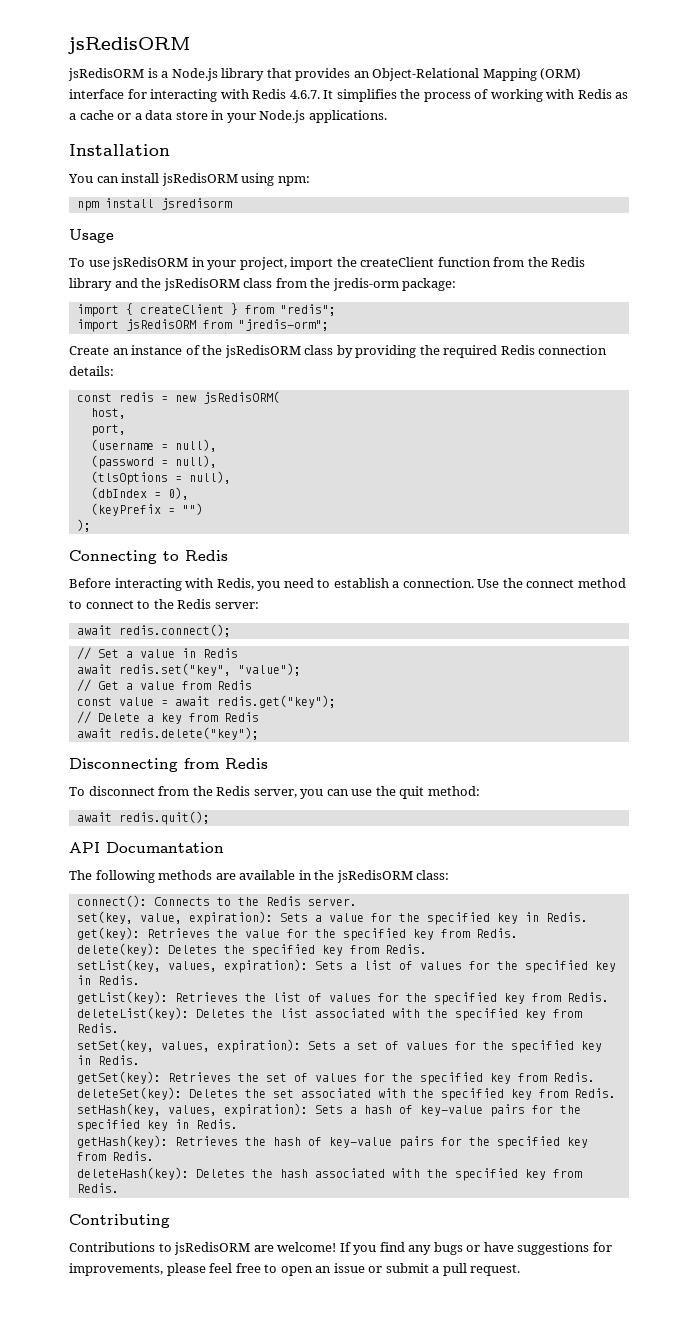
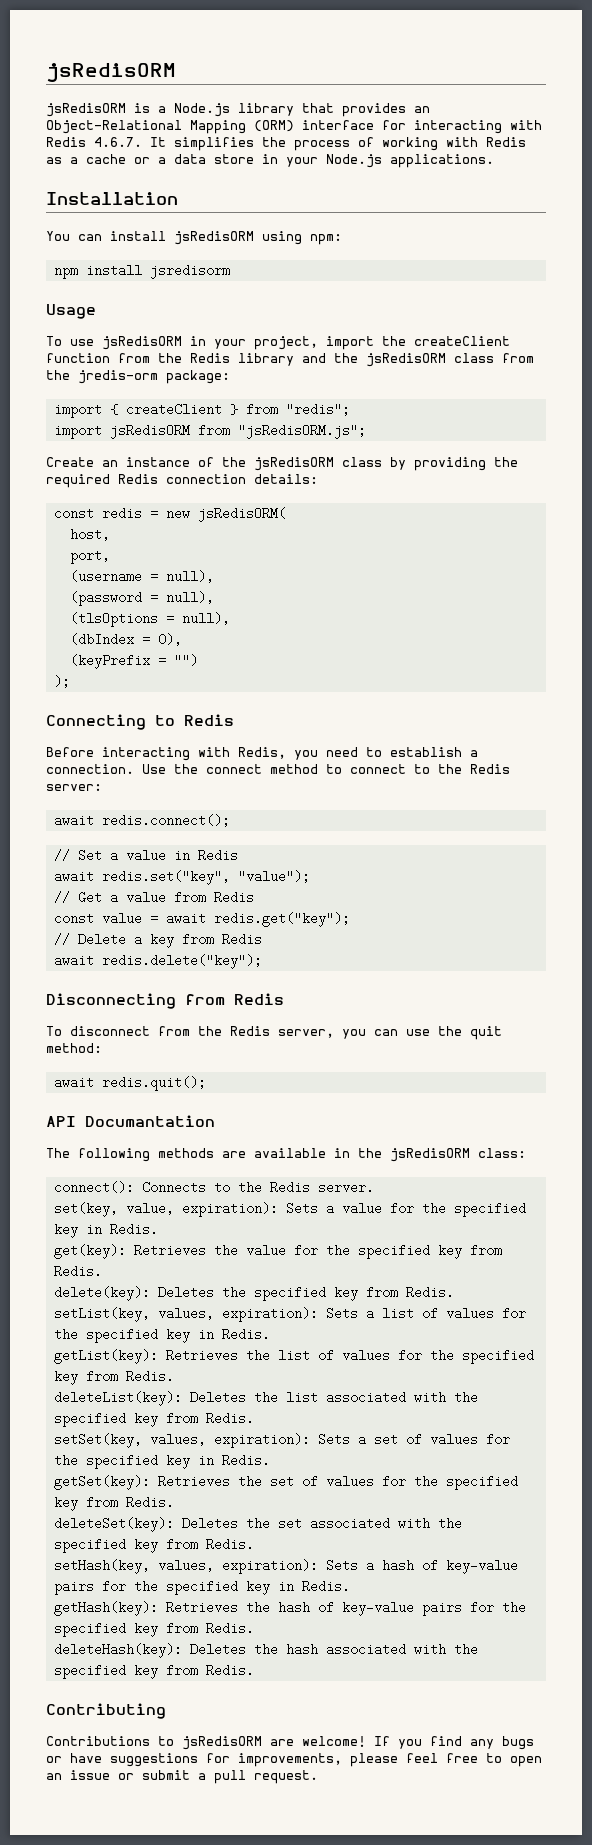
[237,319,329,331] "jredis-orm"; -> [237,424,366,439] "jsRedisORM.js";

